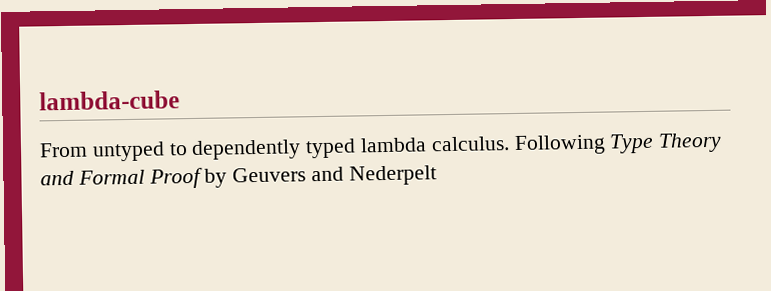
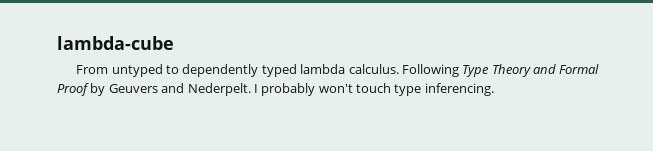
[348,165,437,186] Nederpelt -> [187,83,494,96] Nederpelt. I probably won't touch type inferencing.

